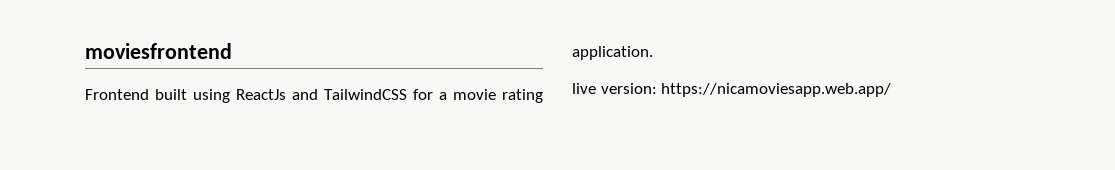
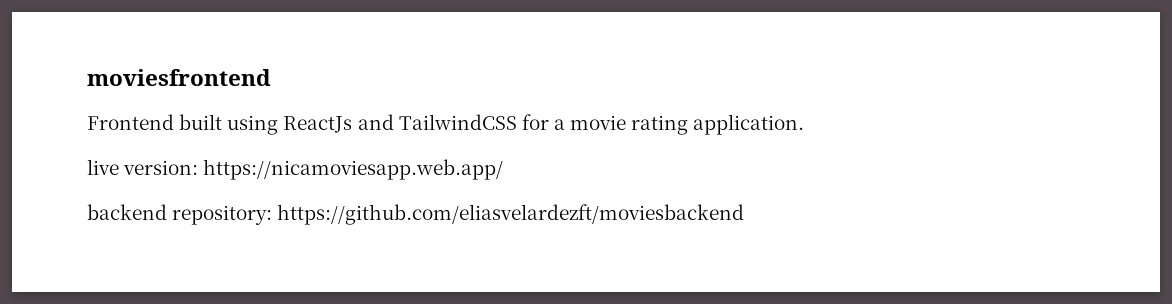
(892, 90) none -> [87,204,745,225] // backend repository: https://github.com/eliasvelardezft/moviesbackend

